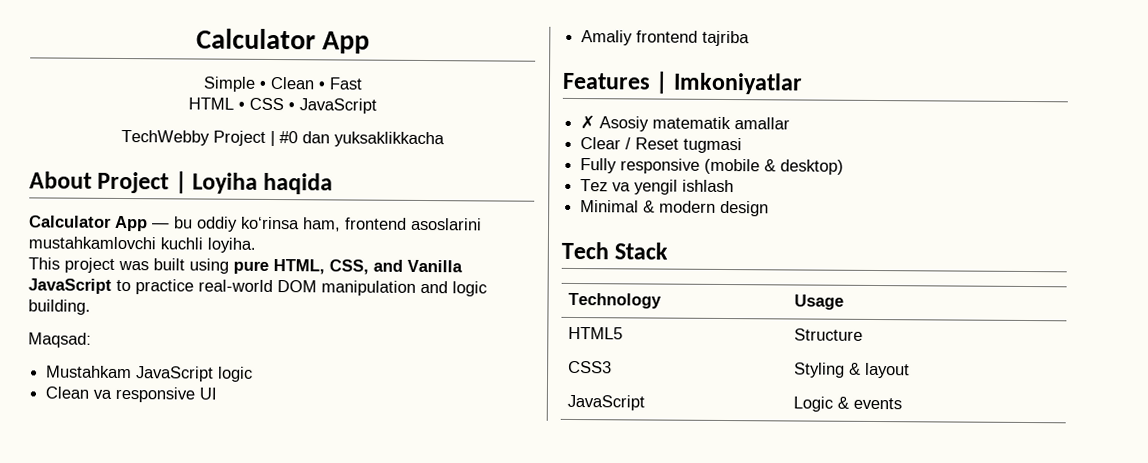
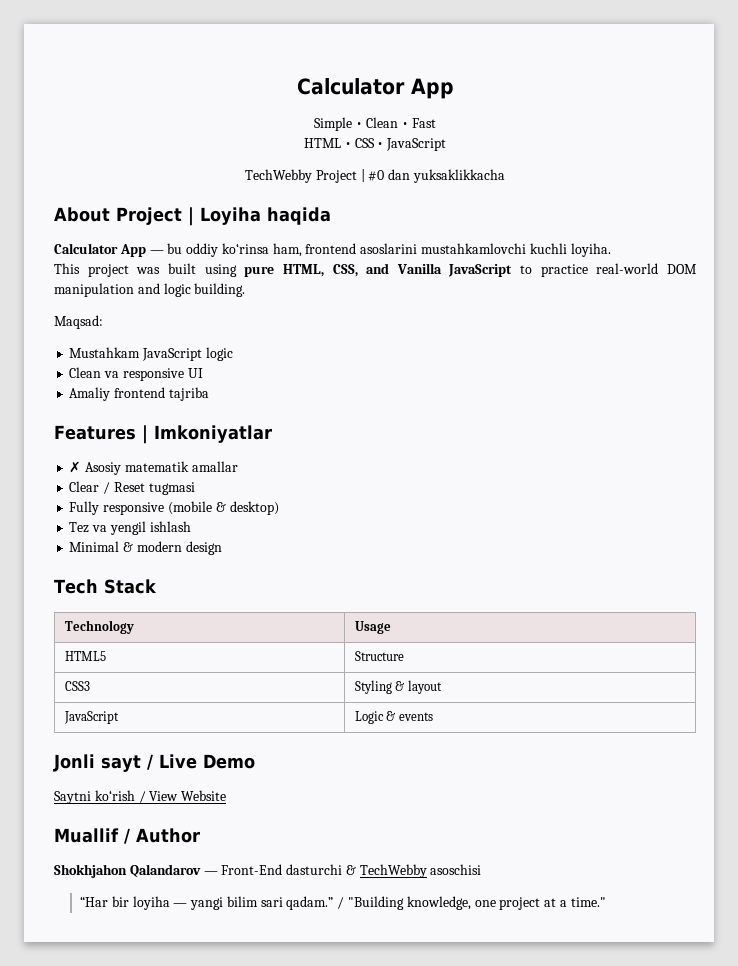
(903, 403) none -> [53,754,255,772] [54,790,227,804] [54,828,200,844] [54,864,482,878] [79,896,606,910] // Jonli sayt / Live Demo // Saytni ko‘rish / View Website // Muallif / Author // Shokhjahon Qalandarov — Front-End dasturchi & TechWebby asoschisi // “Har bir loyiha — yangi bilim sari qadam.” / "Building knowledge, one project at a time."

